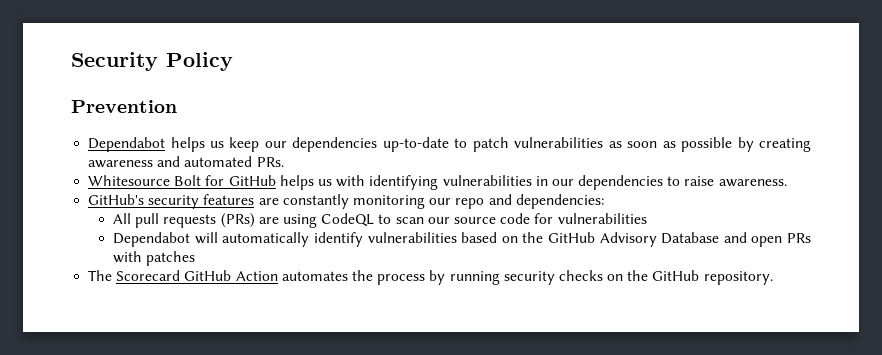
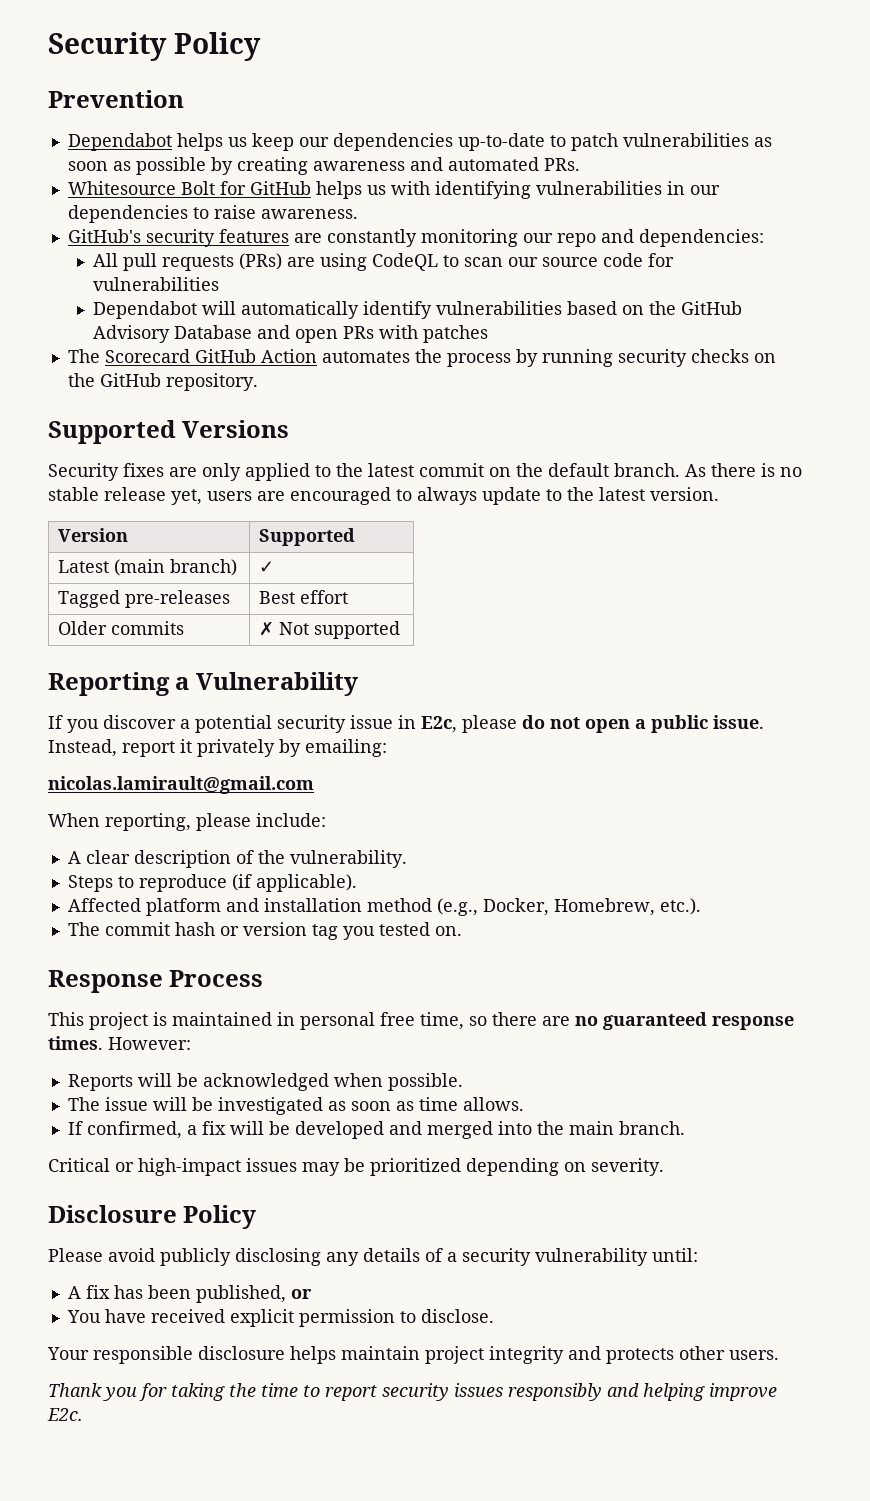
(773, 278) none -> [48,420,290,444] [48,463,802,481] [48,487,719,505] [57,528,128,542] [258,528,355,546] [57,559,237,576] [258,561,274,573] [57,590,230,608] [258,590,348,604] [57,621,184,635] [258,621,400,639] [48,672,358,696] [48,715,764,733] [48,739,387,757] [48,776,314,794] [48,813,326,831] [67,850,407,868] [67,874,357,892] [67,898,701,916] [67,922,462,940] [48,970,264,993] [48,1012,794,1030] [48,1036,191,1050] [67,1073,463,1091] [67,1097,524,1115] [67,1121,685,1139] [48,1158,664,1176] [48,1205,257,1229] [48,1248,698,1266] [67,1285,312,1303] [66,1309,494,1327] [47,1346,779,1364] [48,1383,777,1401] [47,1408,83,1421] // Supported Versions // Security fixes are only applied to the latest commit on the default branch. As there is no stable release yet, users are encouraged to always update to the latest version. // Version | Supported // Latest (main branch) | ✓ // Tagged pre-releases | Best effort // Older commits | ✗ Not supported // Reporting a Vulnerability // If you discover a potential security issue in E2c, please do not open a public issue. Instead, report it privately by emailing: // nicolas.lamirault@gmail.com // When reporting, please include: // A clear description of the vulnerability. // Steps to reproduce (if applicable). // Affected platform and installation method (e.g., Docker, Homebrew, etc.). // The commit hash or version tag you tested on. // Response Process // This project is maintained in personal free time, so there are no guaranteed response times. However: // Reports will be acknowledged when possible. // The issue will be investigated as soon as time allows. // If confirmed, a fix will be developed and merged into the main branch. // Critical or high-impact issues may be prioritized depending on severity. // Disclosure Policy // Please avoid publicly disclosing any details of a security vulnerability until: // A fix has been published, or // You have received explicit permission to disclose. // Your responsible disclosure helps maintain project integrity and protects other users. // Thank you for taking the time to report security issues responsibly and helping improve E2c.

